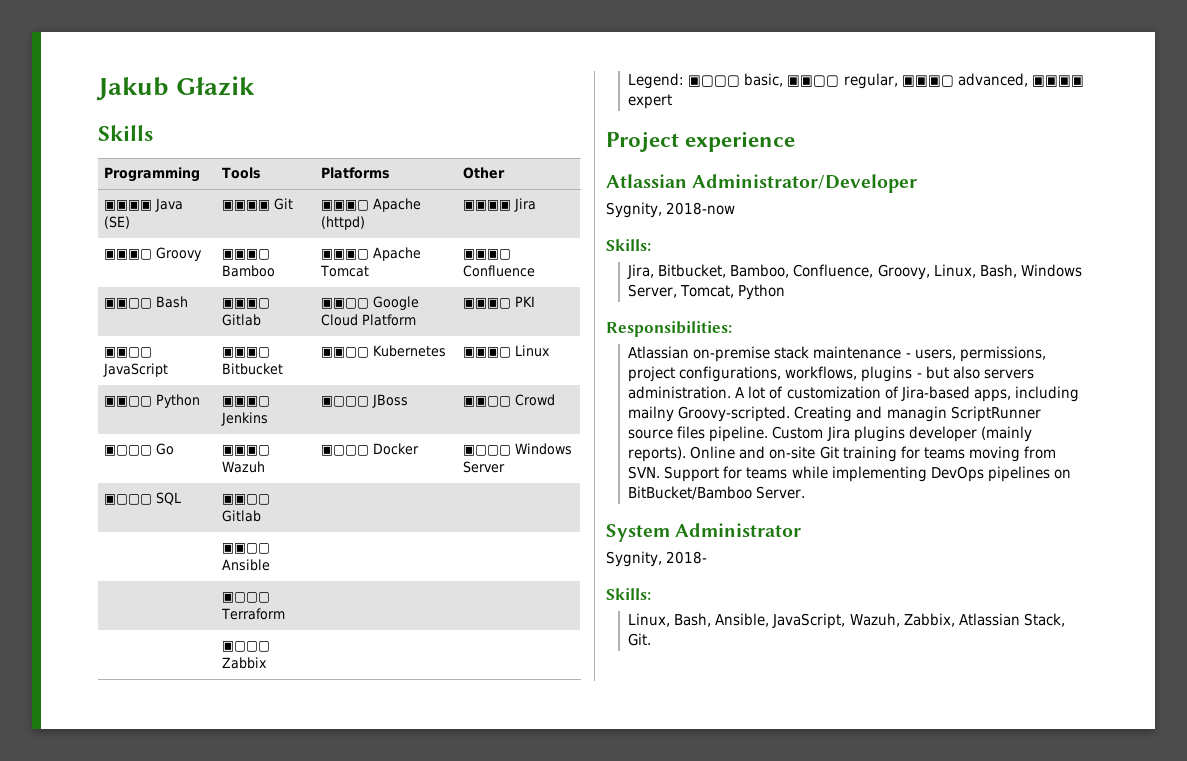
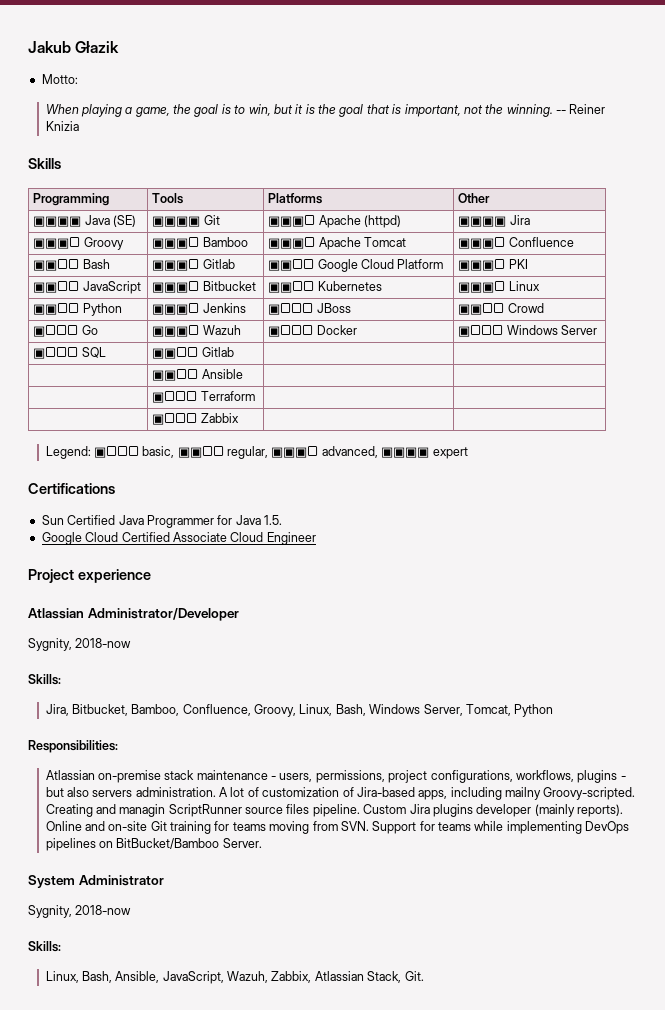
(256, 86) none -> [41,74,78,84] [45,104,606,117] [45,121,79,131] // Motto: // When playing a game, the goal is to win, but it is the goal that is important, not the winning. -- Reiner Knizia
(673, 101) none -> [28,483,115,494] [41,515,282,528] [41,532,316,545] // Certifications // Sun Certified Java Programmer for Java 1.5. // Google Cloud Certified Associate Cloud Engineer
[666,551,708,564] 2018- -> [75,905,132,915] 2018-now

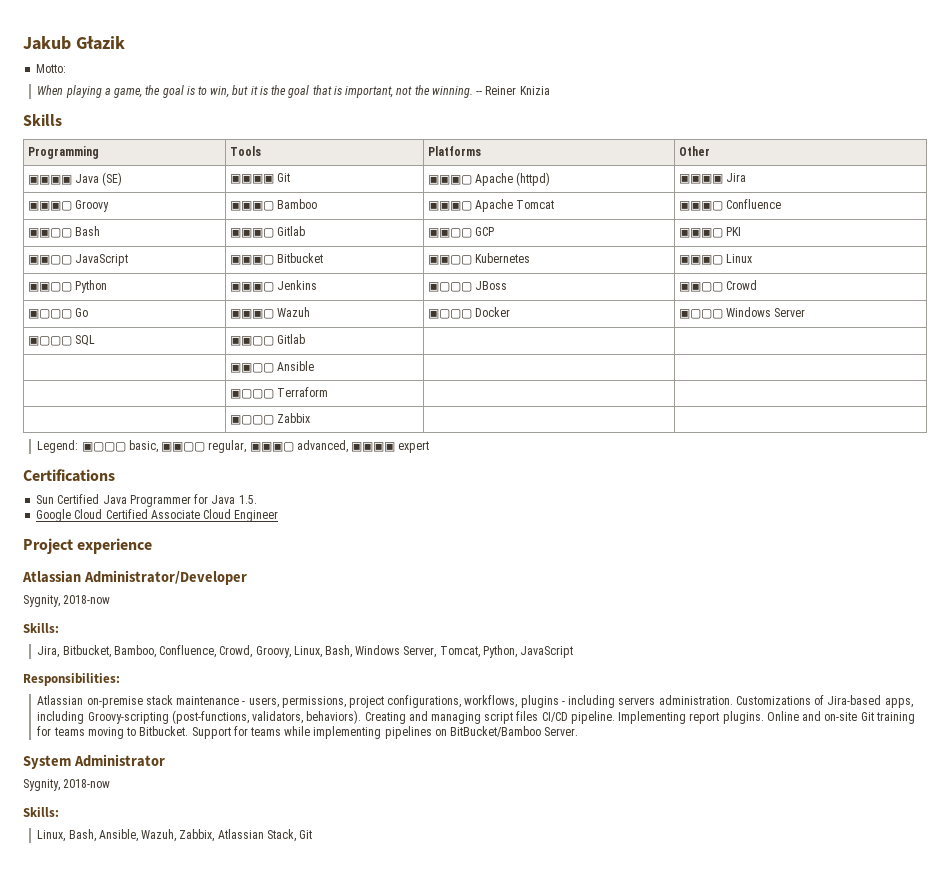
[317,259,444,272] Google Cloud Platform -> [475,227,495,236] GCP
(251, 710) none -> [219,645,253,658] Crowd,
[514,704,554,717] Python -> [482,645,574,658] Python, JavaScript
[45,787,636,800] [45,804,624,817] but also servers administration. A lot of customization of Jira-based apps, including mailny Groovy-scripted. Creating and managin ScriptRunner source files pipeline. Custom Jira plugins developer (mainly reports). -> [568,695,913,708] [37,710,764,724] including servers administration. Customizations of Jira-based apps, including Groovy-scripting (post-functions, validators, behaviors). Creating and managing script files CI/CD pipeline. Implementing report plugins.
[312,821,369,831] from SVN. -> [126,726,189,736] to Bitbucket.
[585,821,630,834] DevOps -> (382, 732) none
[162,971,224,984] JavaScript, -> (138, 835) none
[404,971,424,981] Git. -> [298,830,312,839] Git

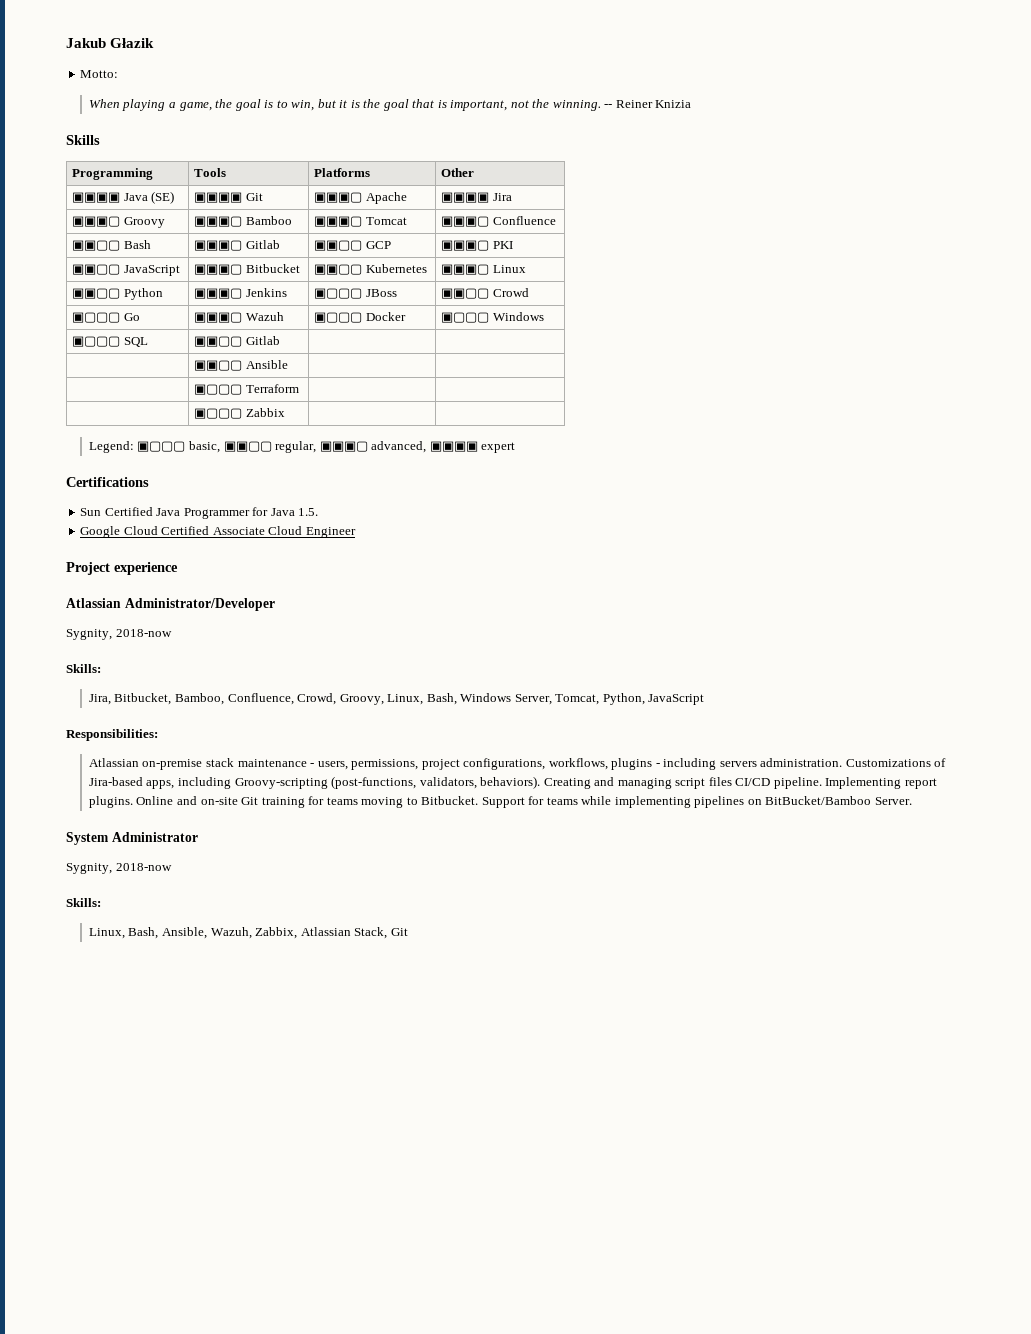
[516,172,551,186] (httpd) -> (407, 198) none
[475,199,514,212] Apache -> (363, 221) none
[774,308,806,317] Server -> (544, 316) none

